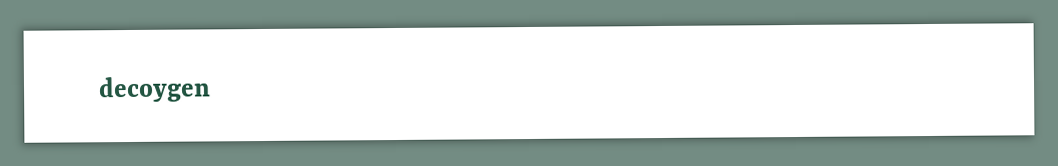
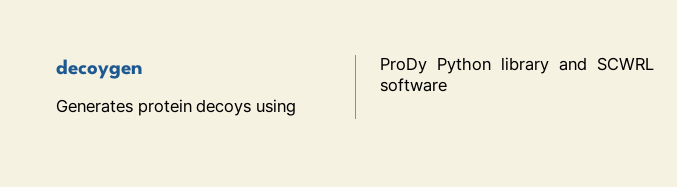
(211, 89) none -> [56,99,296,116] [380,57,654,74] [380,78,447,92] // Generates protein decoys using ProDy Python library and SCWRL software

